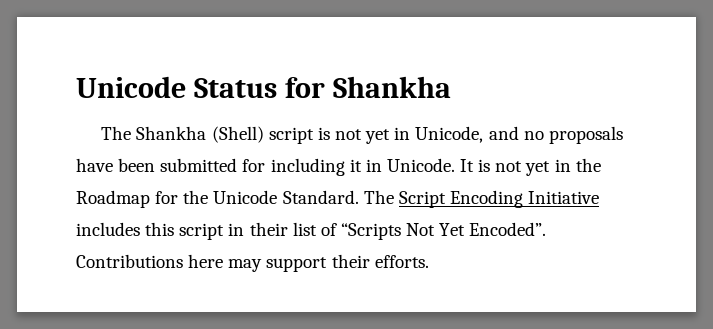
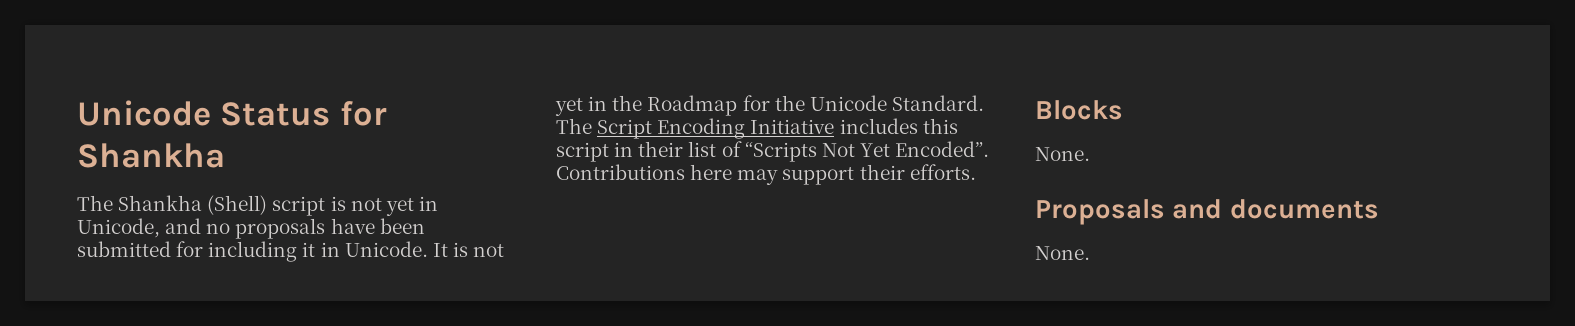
(429, 261) none -> [1035,100,1123,120] [1035,147,1090,161] [1035,199,1379,225] [1035,246,1090,260] // Blocks // None. // Proposals and documents // None.

